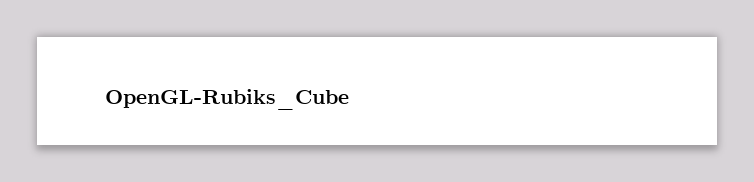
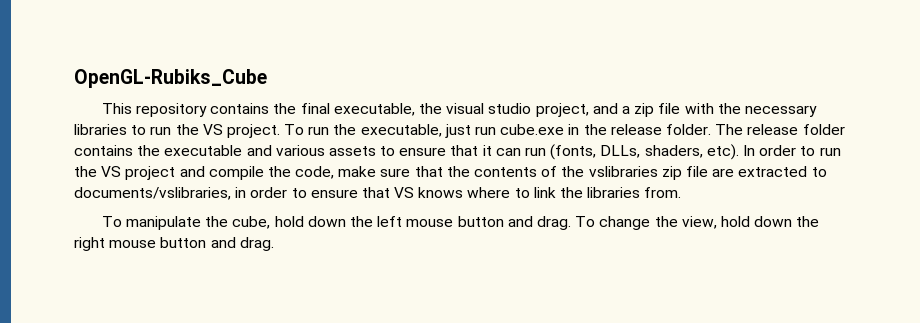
(349, 99) none -> [101,103,817,117] [74,124,845,138] [74,144,841,160] [74,166,827,180] [74,187,682,200] [101,216,820,230] [74,237,274,251] // This repository contains the final executable, the visual studio project, and a zip file with the necessary libraries to run the VS project. To run the executable, just run cube.exe in the release folder. The release folder contains the executable and various assets to ensure that it can run (fonts, DLLs, shaders, etc). In order to run the VS project and compile the code, make sure that the contents of the vslibraries zip file are extracted to documents/vslibraries, in order to ensure that VS knows where to link the libraries from. // To manipulate the cube, hold down the left mouse button and drag. To change the view, hold down the right mouse button and drag.

